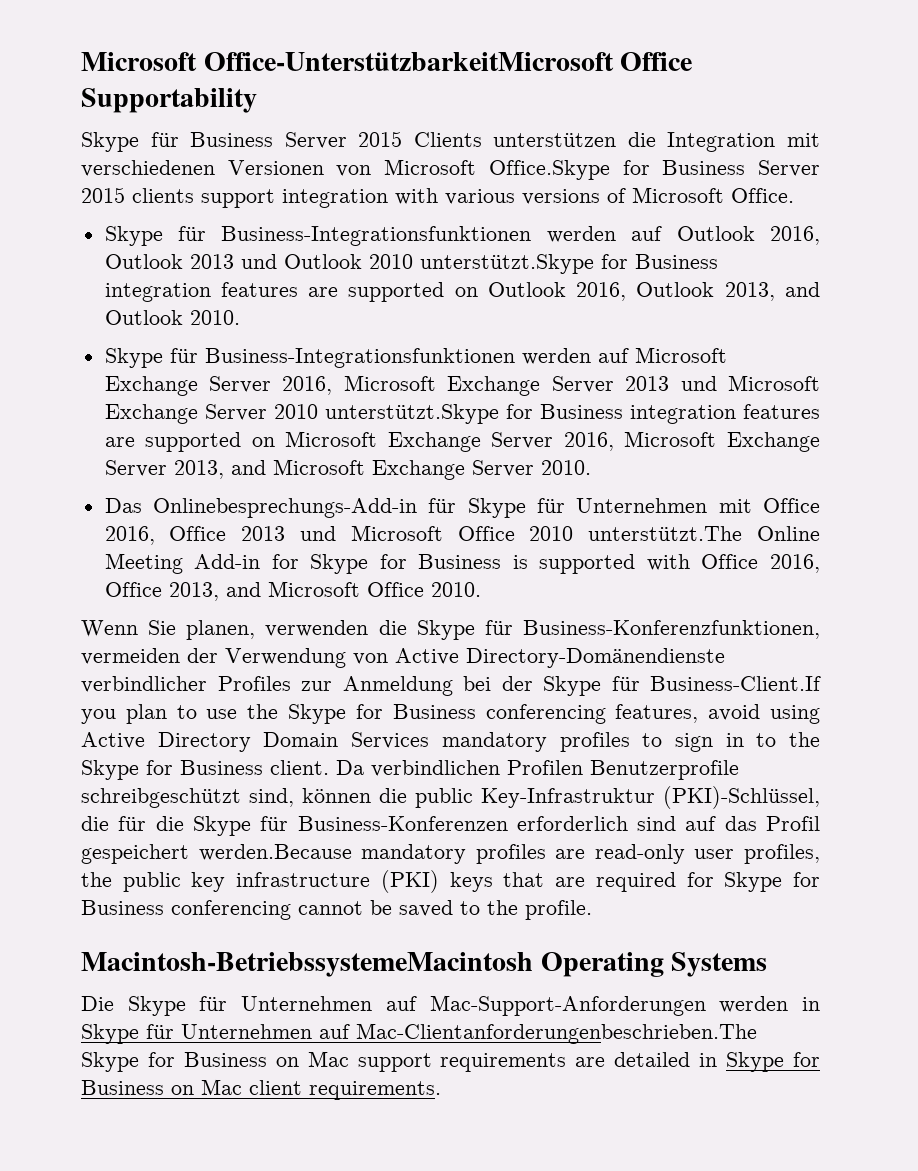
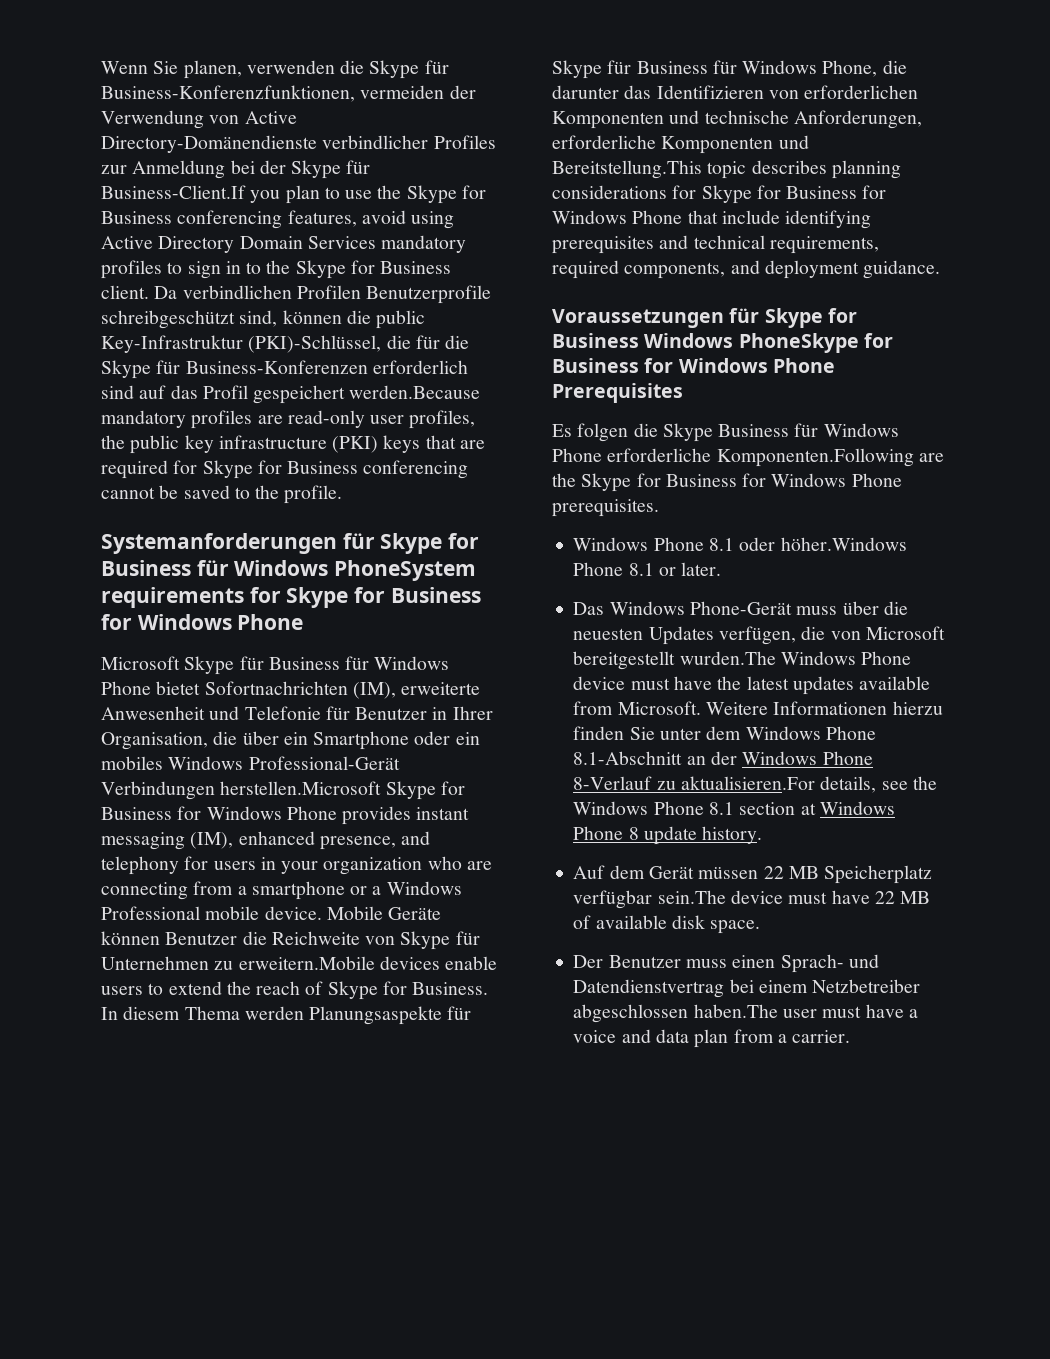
[81,52,693,71] [81,88,257,113] [81,131,820,152] [81,159,820,180] [81,187,794,208] [104,226,820,246] [104,254,718,274] [104,282,820,302] [104,310,240,325] [104,347,727,368] [104,375,821,396] [104,404,820,424] [104,431,820,452] [104,459,591,480] [104,498,820,518] [104,525,820,545] [104,553,820,574] [104,581,481,601] Microsoft Office-UnterstützbarkeitMicrosoft Office Supportability // Skype für Business Server 2015 Clients unterstützen die Integration mit verschiedenen Versionen von Microsoft Office.Skype for Business Server 2015 clients support integration with various versions of Microsoft Office. // Skype für Business-Integrationsfunktionen werden auf Outlook 2016, Outlook 2013 und Outlook 2010 unterstützt.Skype for Business integration features are supported on Outlook 2016, Outlook 2013, and Outlook 2010. // Skype für Business-Integrationsfunktionen werden auf Microsoft Exchange Server 2016, Microsoft Exchange Server 2013 und Microsoft Exchange Server 2010 unterstützt.Skype for Business integration features are supported on Microsoft Exchange Server 2016, Microsoft Exchange Server 2013, and Microsoft Exchange Server 2010. // Das Onlinebesprechungs-Add-in für Skype für Unternehmen mit Office 2016, Office 2013 und Microsoft Office 2010 unterstützt.The Online Meeting Add-in for Skype for Business is supported with Office 2016, Office 2013, and Microsoft Office 2010. // -> (101, 67) none
[81,952,768,977] [81,995,820,1016] [81,1023,757,1044] [81,1051,820,1072] [81,1079,441,1100] Macintosh-BetriebssystemeMacintosh Operating Systems // Die Skype für Unternehmen auf Mac-Support-Anforderungen werden in Skype für Unternehmen auf Mac-Clientanforderungenbeschrieben.The Skype for Business on Mac support requirements are detailed in Skype for Business on Mac client requirements. -> [101,533,480,554] [101,560,477,581] [101,587,481,608] [101,614,304,630] [101,656,450,675] [101,681,481,699] [101,706,493,720] [101,731,480,750] [101,756,400,770] [101,781,465,800] [101,806,470,825] [101,831,431,850] [101,856,492,875] [101,881,462,900] [101,906,442,920] [101,931,480,950] [101,956,498,970] [101,981,489,1000] [101,1006,472,1025] [552,60,907,79] [552,85,919,99] [552,110,922,129] [552,135,809,154] [552,160,901,179] [552,185,887,204] [552,210,872,229] [552,235,879,254] [552,260,941,279] [552,308,857,328] [552,333,893,353] [552,358,835,373] [552,383,683,403] [552,423,899,442] [552,448,944,467] [552,473,902,492] [552,499,659,517] [573,537,907,551] [573,562,722,576] [573,601,908,615] [573,626,945,645] [573,651,912,670] [573,676,931,695] [573,701,943,715] [573,726,876,740] [573,751,873,765] [573,776,937,793] [573,801,895,815] [573,826,763,845] [573,865,933,884] [573,890,931,909] [573,915,761,934] [573,954,879,973] [573,979,921,998] [573,1004,918,1023] [573,1029,851,1048] Systemanforderungen für Skype for Business für Windows PhoneSystem requirements for Skype for Business for Windows Phone // Microsoft Skype für Business für Windows Phone bietet Sofortnachrichten (IM), erweiterte Anwesenheit und Telefonie für Benutzer in Ihrer Organisation, die über ein Smartphone oder ein mobiles Windows Professional-Gerät Verbindungen herstellen.Microsoft Skype for Business for Windows Phone provides instant messaging (IM), enhanced presence, and telephony for users in your organization who are connecting from a smartphone or a Windows Professional mobile device. Mobile Geräte können Benutzer die Reichweite von Skype für Unternehmen zu erweitern.Mobile devices enable users to extend the reach of Skype for Business. In diesem Thema werden Planungsaspekte für Skype für Business für Windows Phone, die darunter das Identifizieren von erforderlichen Komponenten und technische Anforderungen, erforderliche Komponenten und Bereitstellung.This topic describes planning considerations for Skype for Business for Windows Phone that include identifying prerequisites and technical requirements, required components, and deployment guidance. // Voraussetzungen für Skype for Business Windows PhoneSkype for Business for Windows Phone Prerequisites // Es folgen die Skype Business für Windows Phone erforderliche Komponenten.Following are the Skype for Business for Windows Phone prerequisites. // Windows Phone 8.1 oder höher.Windows Phone 8.1 or later. // Das Windows Phone-Gerät muss über die neuesten Updates verfügen, die von Microsoft bereitgestellt wurden.The Windows Phone device must have the latest updates available from Microsoft. Weitere Informationen hierzu finden Sie unter dem Windows Phone 8.1-Abschnitt an der Windows Phone 8-Verlauf zu aktualisieren.For details, see the Windows Phone 8.1 section at Windows Phone 8 update history. // Auf dem Gerät müssen 22 MB Speicherplatz verfügbar sein.The device must have 22 MB of available disk space. // Der Benutzer muss einen Sprach- und Datendienstvertrag bei einem Netzbetreiber abgeschlossen haben.The user must have a voice and data plan from a carrier.

